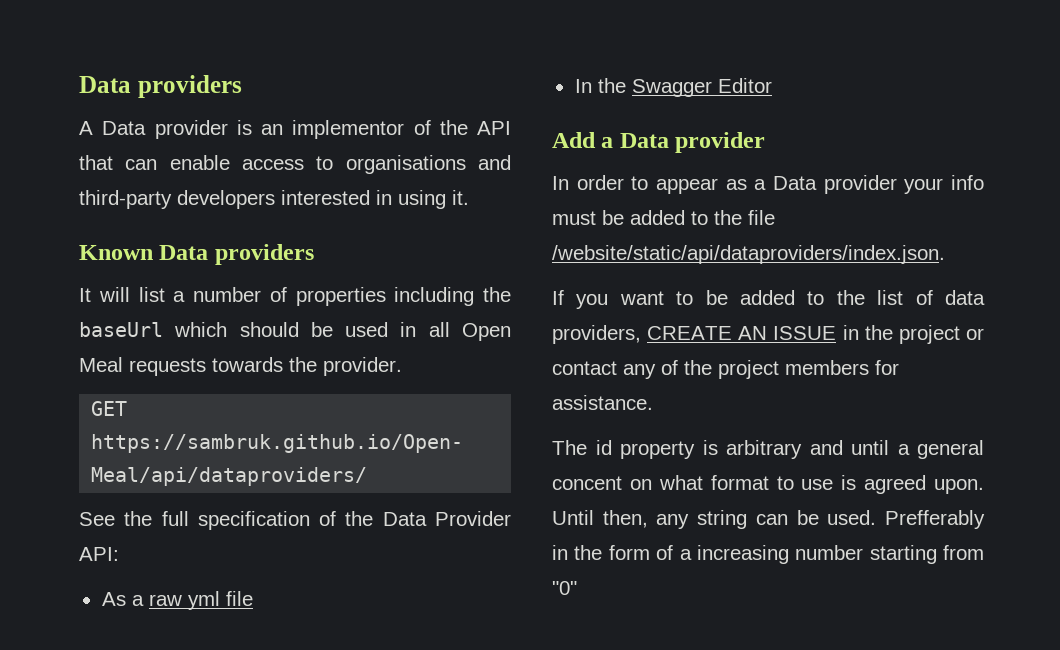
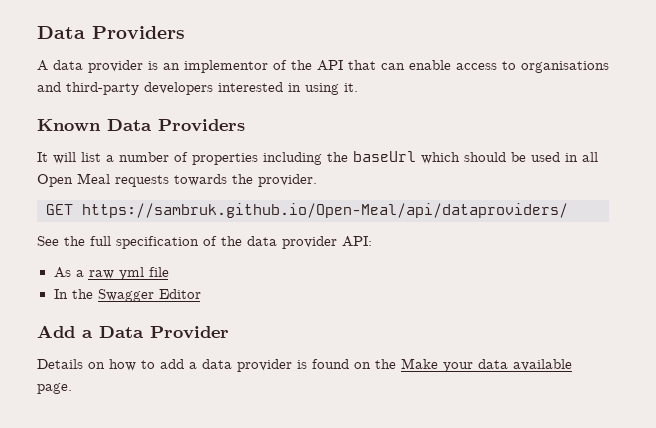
[79,75,242,98] Data providers -> [37,26,185,39] Data Providers
[102,121,147,135] Data -> [53,60,83,70] data
[214,244,314,265] providers -> [158,119,245,132] Providers
[382,511,511,526] Data Provider -> [247,236,337,249] data provider
[675,132,766,153] [552,175,984,194] [552,210,775,225] [552,245,945,264] [552,290,985,309] [552,325,985,344] [552,360,899,379] [552,395,653,410] [552,440,984,459] [552,475,984,494] [552,510,985,529] [552,545,984,564] [552,581,577,595] provider // In order to appear as a Data provider your info must be added to the file /website/static/api/dataproviders/index.json. // If you want to be added to the list of data providers, CREATE AN ISSUE in the project or contact any of the project members for assistance. // The id property is arbitrary and until a general concent on what format to use is agreed upon. Until then, any string can be used. Prefferably in the form of a increasing number starting from "0" -> [150,326,229,339] [37,358,572,372] [37,383,72,394] Provider // Details on how to add a data provider is found on the Make your data available page.

